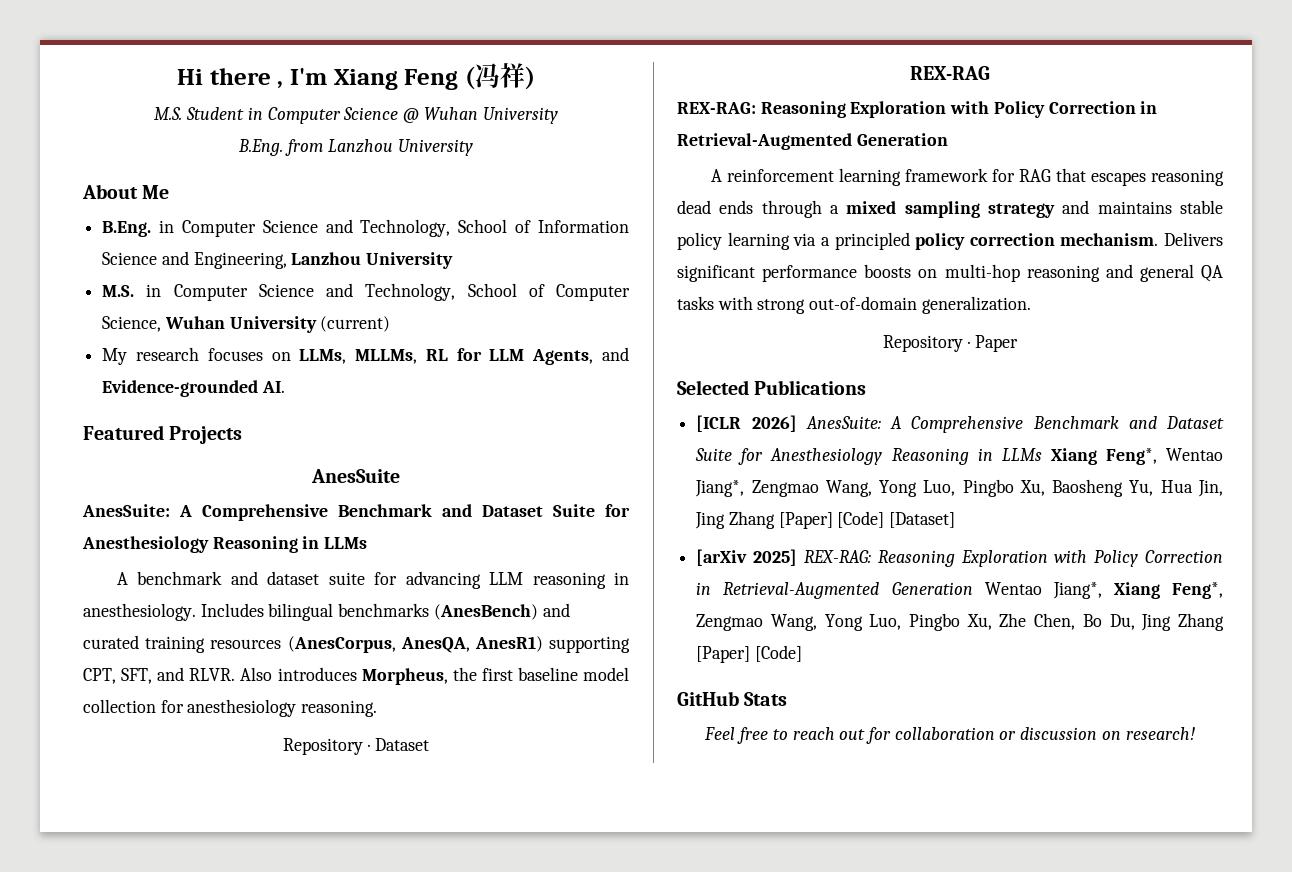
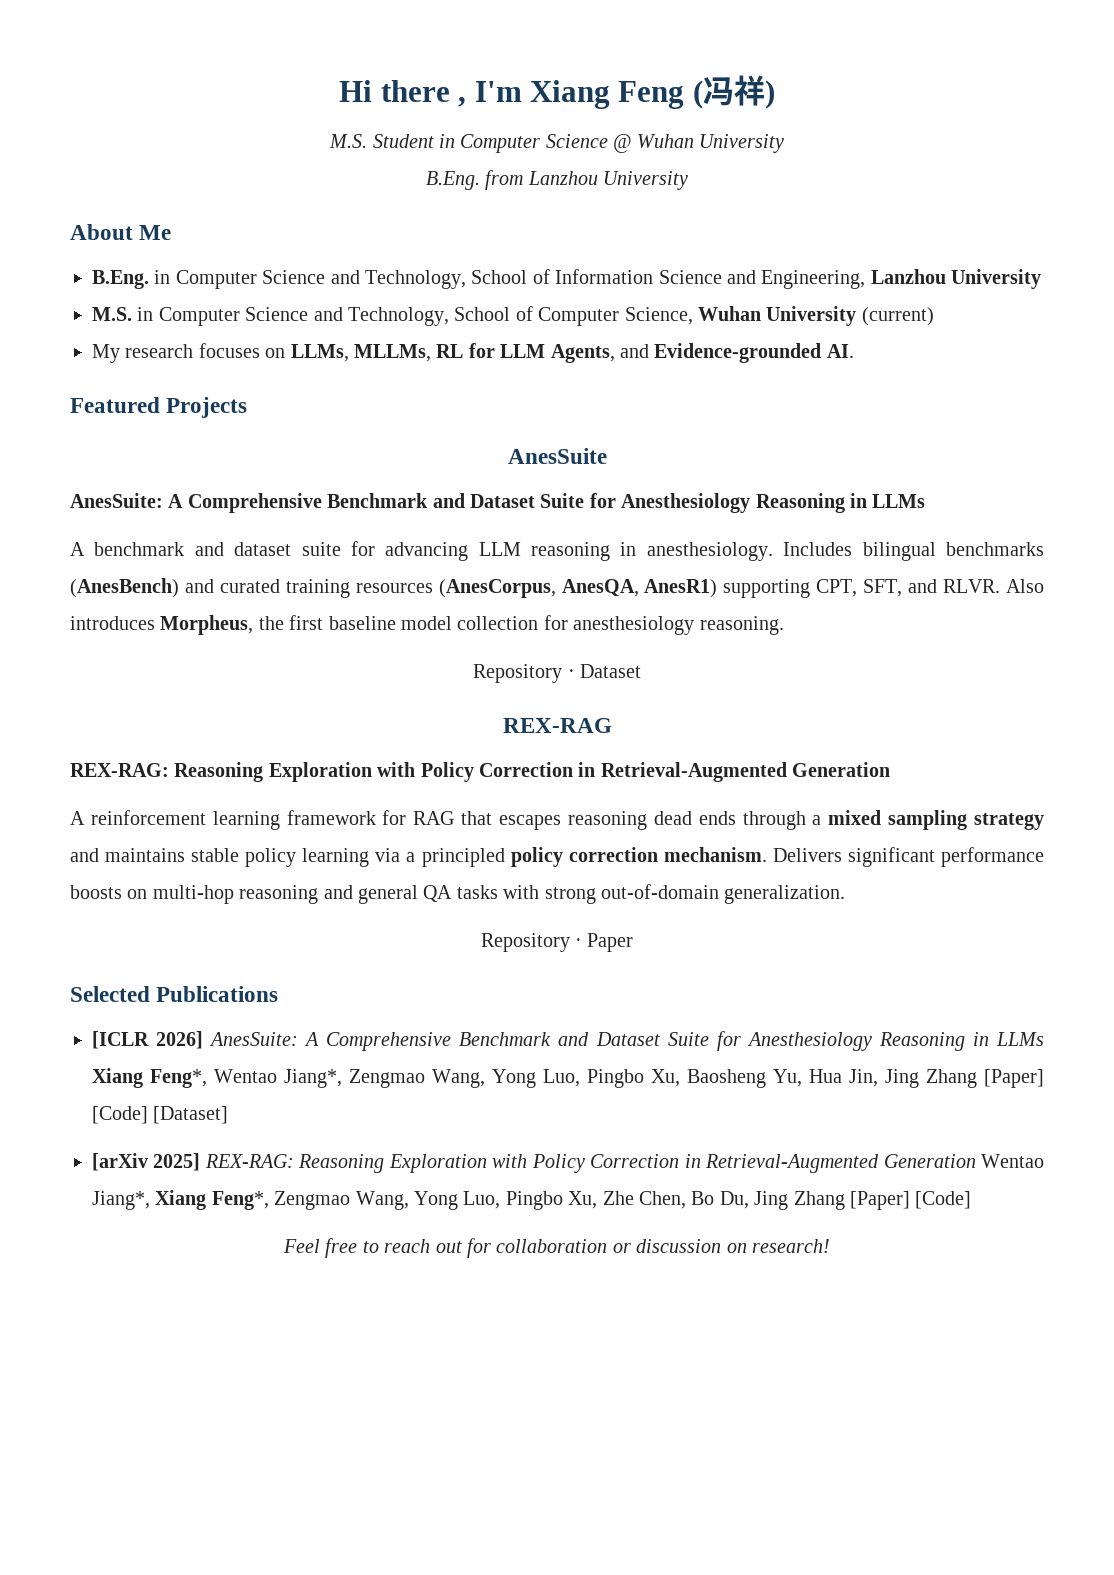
[677,691,788,706] // GitHub Stats -> (972, 1200) none

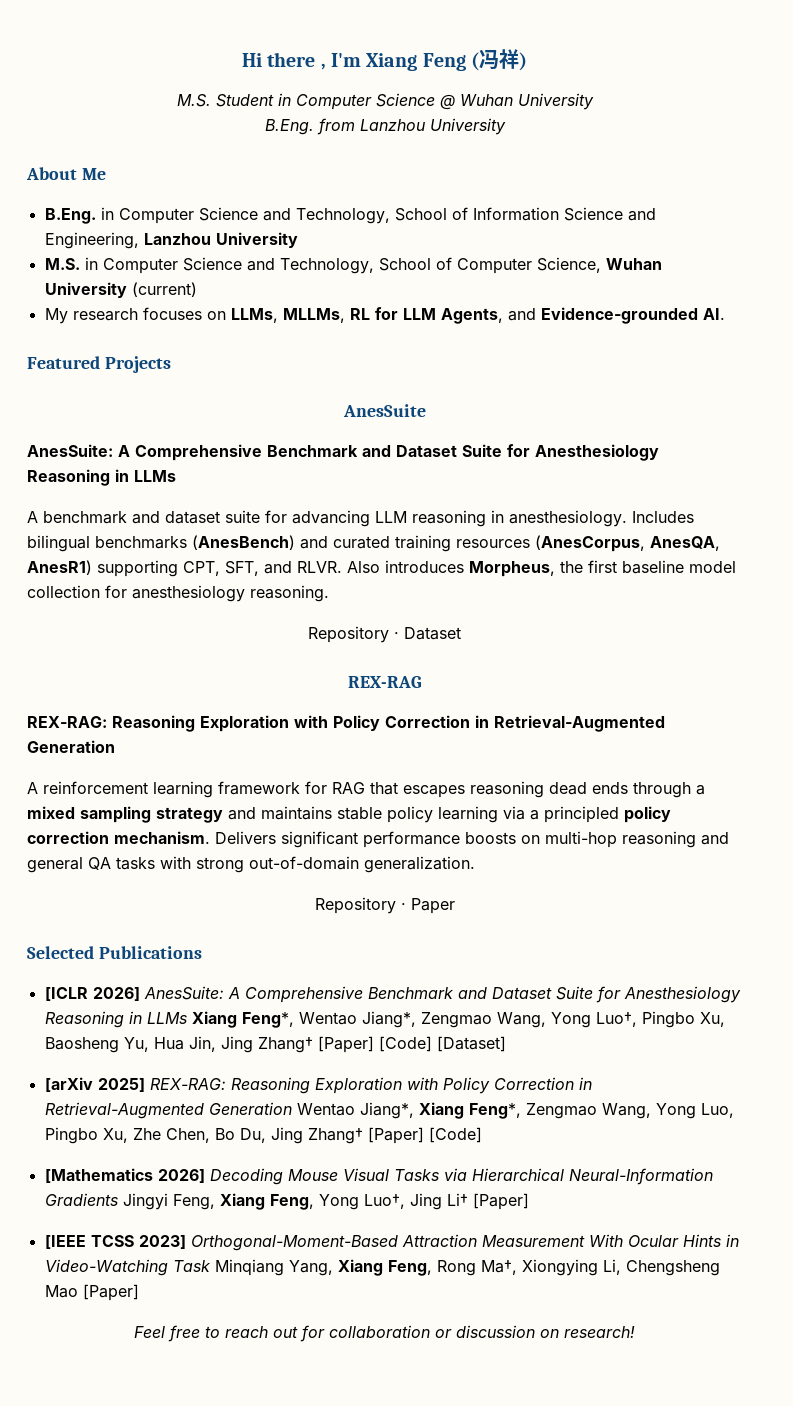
[543,1069,580,1087] Luo, -> [595,1012,637,1027] Luo†,
[926,1069,977,1088] Zhang -> [257,1037,313,1053] Zhang†
[793,1191,972,1210] Zhang [Paper] [Code] -> [307,1127,482,1144] [44,1168,713,1185] [44,1193,529,1210] [44,1234,739,1251] [44,1259,720,1276] [44,1284,139,1301] Zhang† [Paper] [Code] // [Mathematics 2026] Decoding Mouse Visual Tasks via Hierarchical Neural-Information Gradients Jingyi Feng, Xiang Feng, Yong Luo†, Jing Li† [Paper] // [IEEE TCSS 2023] Orthogonal-Moment-Based Attraction Measurement With Ocular Hints in Video-Watching Task Minqiang Yang, Xiang Feng, Rong Ma†, Xiongying Li, Chengsheng Mao [Paper]

